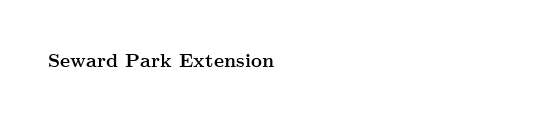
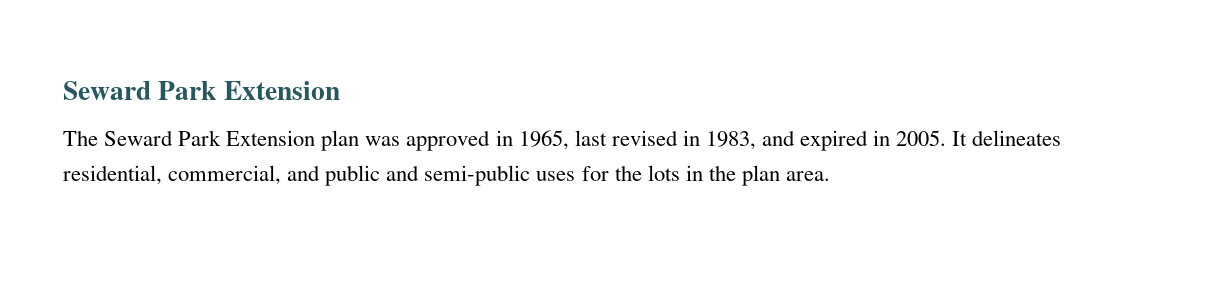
[48,54,274,67] Seward Park Extension -> [63,81,340,100] [63,130,1062,151] [63,165,830,186] Seward Park Extension // The Seward Park Extension plan was approved in 1965, last revised in 1983, and expired in 2005. It delineates residential, commercial, and public and semi-public uses for the lots in the plan area.

